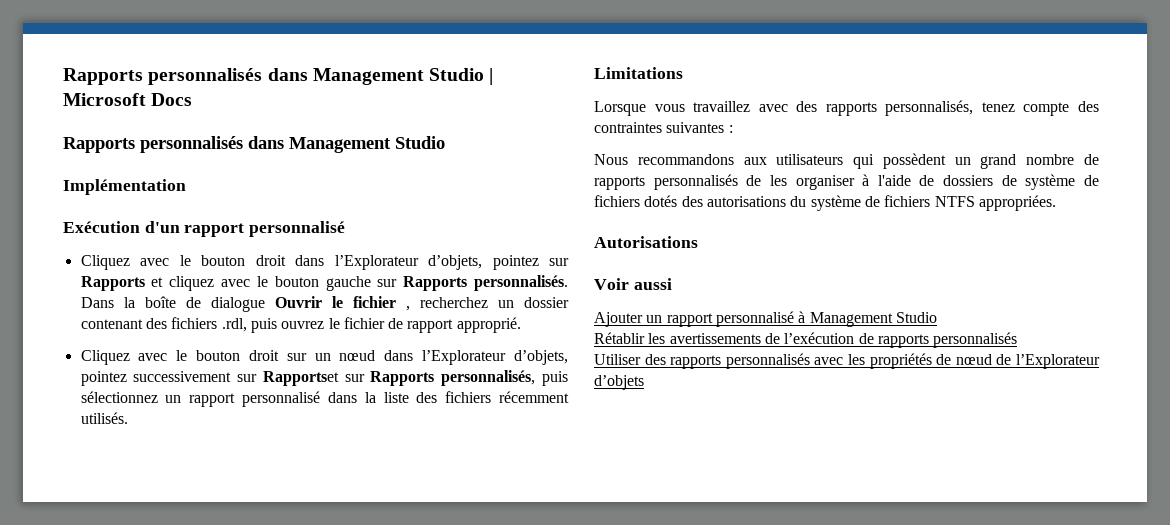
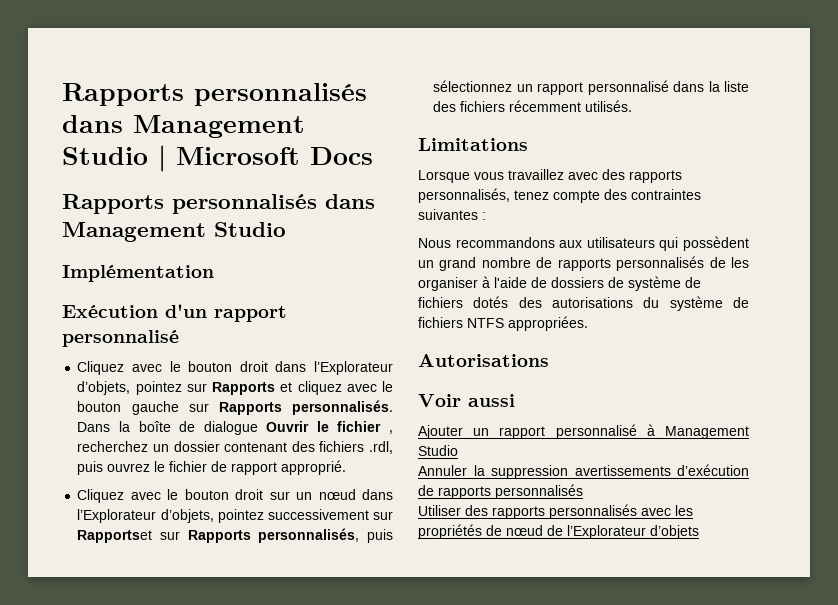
[594,332,855,344] Rétablir les avertissements de l’exécution -> [418,464,749,479] Annuler la suppression avertissements d’exécution

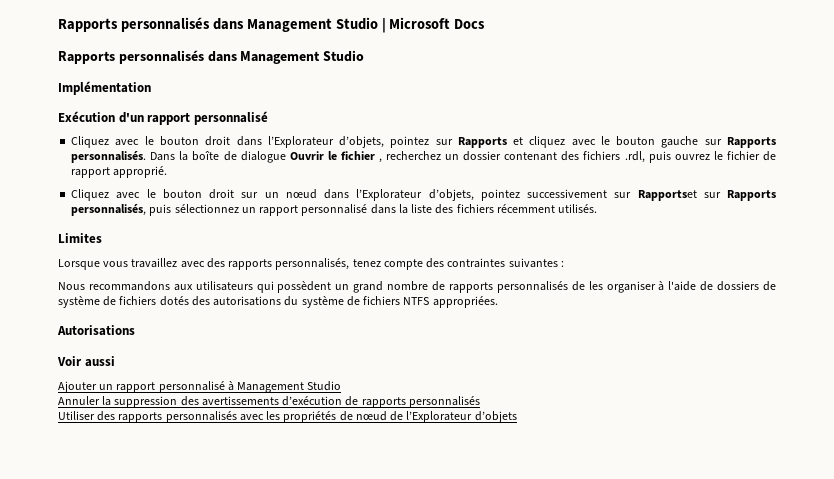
[418,138,528,151] Limitations -> [58,233,102,243] Limites
(568, 472) none -> [180,396,199,406] des

